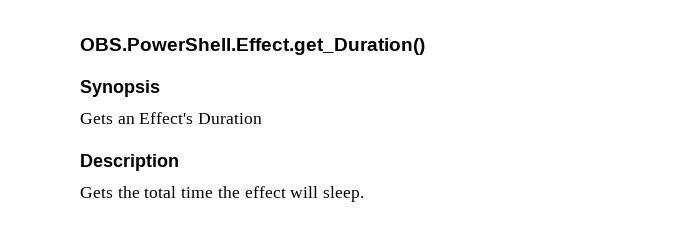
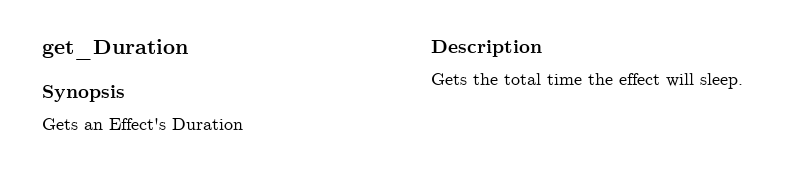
[80,38,425,55] OBS.PowerShell.Effect.get_Duration() -> [42,39,188,60] get_Duration

